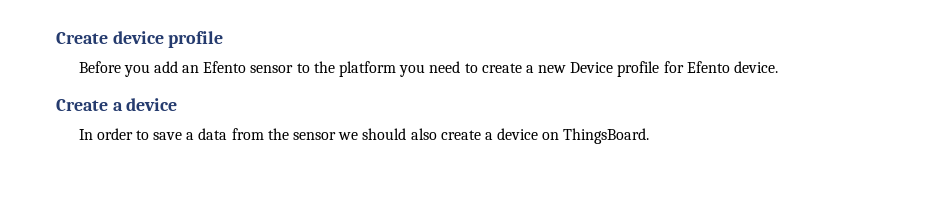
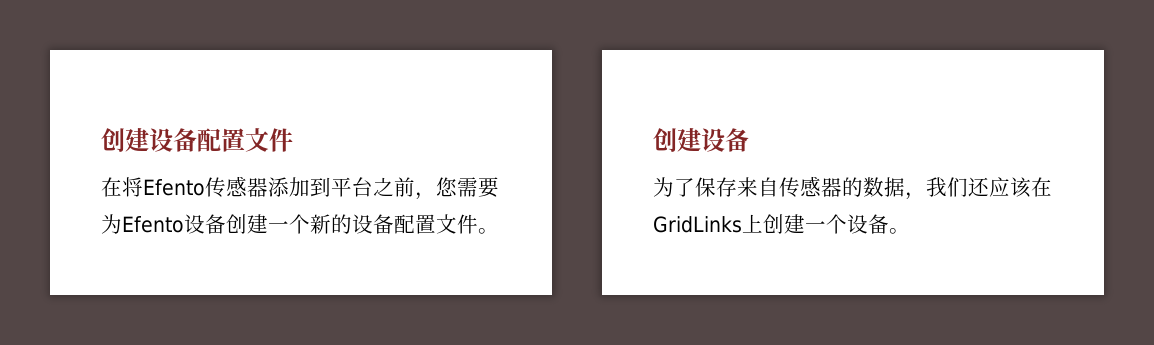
[56,31,224,48] [78,61,779,77] [56,98,178,111] [78,128,650,144] Create device profile // Before you add an Efento sensor to the platform you need to create a new Device profile for Efento device. // Create a device // In order to save a data from the sensor we should also create a device on ThingsBoard. -> [101,128,293,152] [101,176,499,200] [101,214,499,234] [653,128,749,152] [653,176,1052,200] [653,214,910,234] 创建设备配置文件 // 在将Efento传感器添加到平台之前，您需要为Efento设备创建一个新的设备配置文件。 // 创建设备 // 为了保存来自传感器的数据，我们还应该在GridLinks上创建一个设备。

